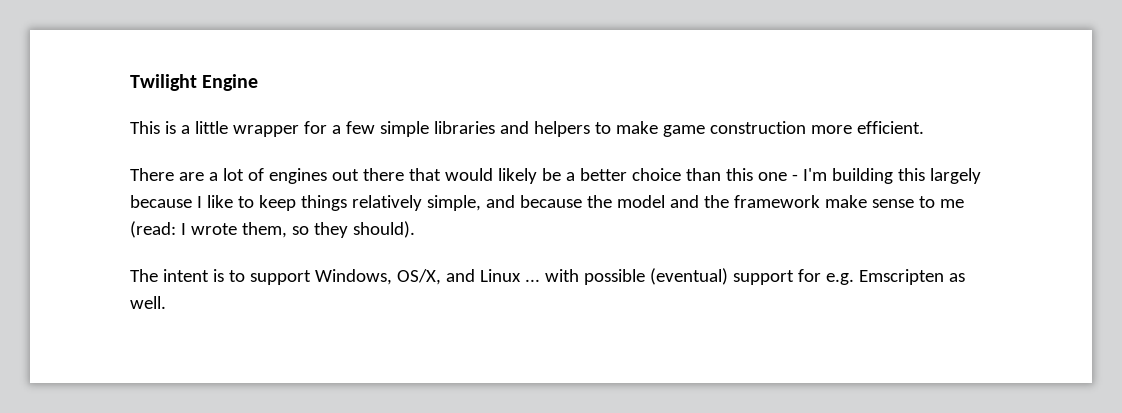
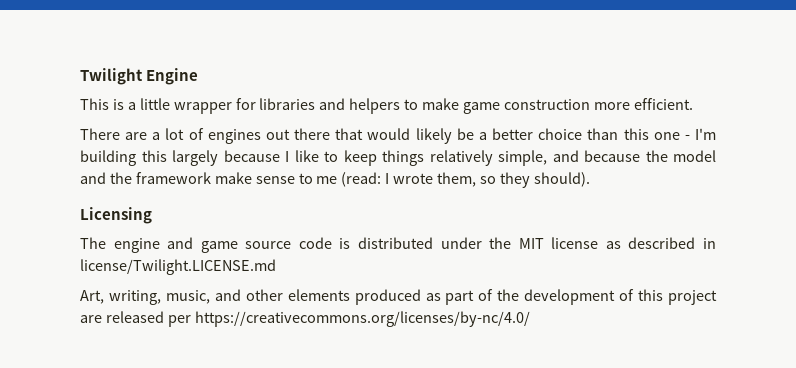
[331,121,429,137] a few simple -> (256, 104) none
(415, 229) none -> [80,207,152,224] // Licensing
[162,268,965,285] [130,296,166,309] intent is to support Windows, OS/X, and Linux ... with possible (eventual) support for e.g. Emscripten as well. -> [113,237,716,253] [80,259,276,275] [80,289,718,305] [80,311,530,327] engine and game source code is distributed under the MIT license as described in license/Twilight.LICENSE.md // Art, writing, music, and other elements produced as part of the development of this project are released per https://creativecommons.org/licenses/by-nc/4.0/

